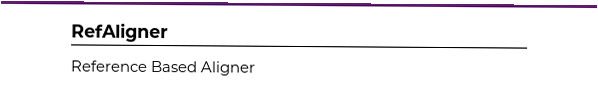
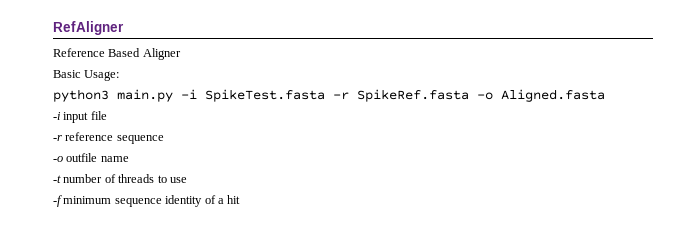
(256, 68) none -> [53,70,120,81] [53,89,605,102] [53,111,107,123] [53,132,164,144] [53,153,129,162] [53,174,187,183] [53,195,241,207] // Basic Usage: // python3 main.py -i SpikeTest.fasta -r SpikeRef.fasta -o Aligned.fasta // -i input file // -r reference sequence // -o outfile name // -t number of threads to use // -f minimum sequence identity of a hit

